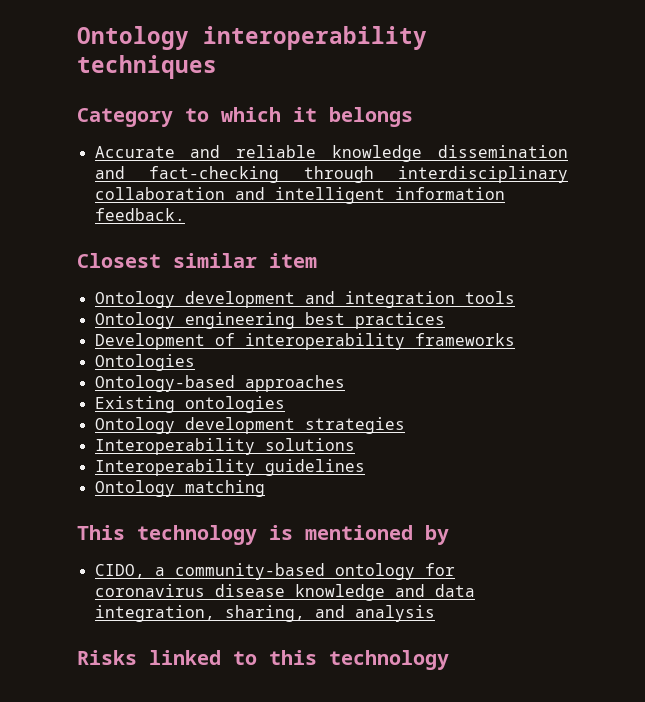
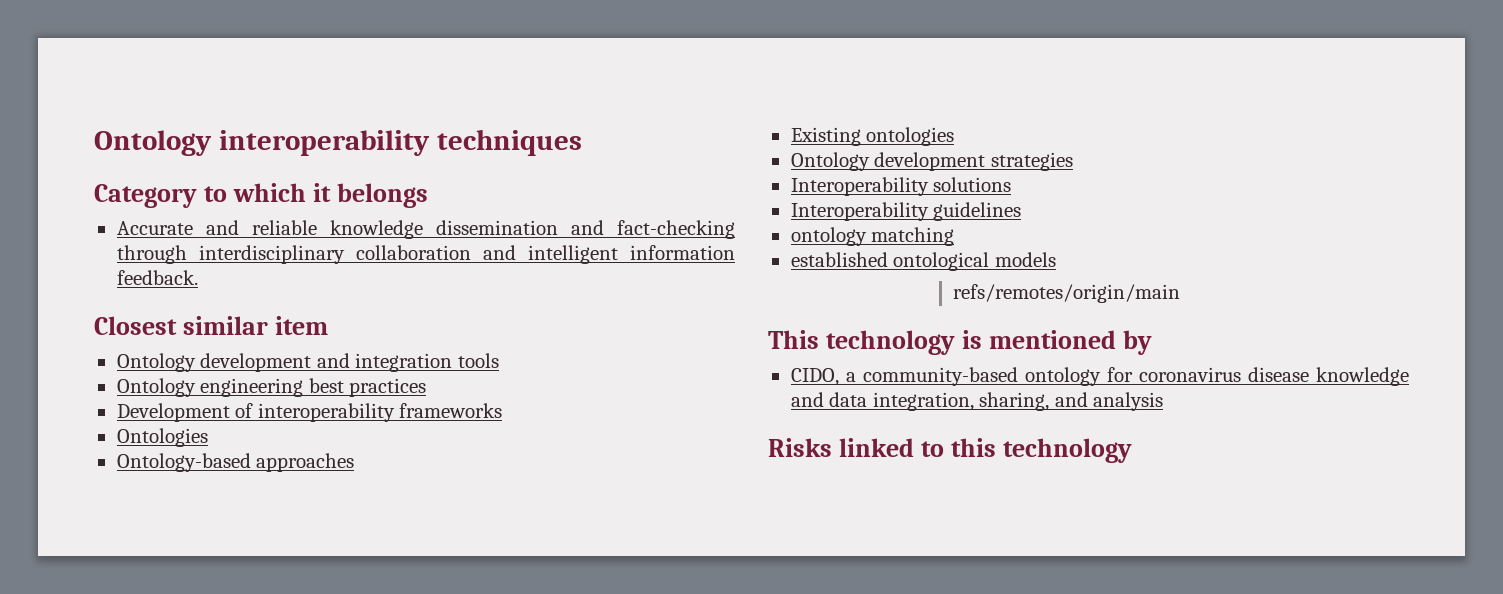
[94,480,175,497] Ontology -> [790,227,867,246] ontology
(265, 488) none -> [790,252,1056,271] [953,284,1181,303] // established ontological models // refs/remotes/origin/main

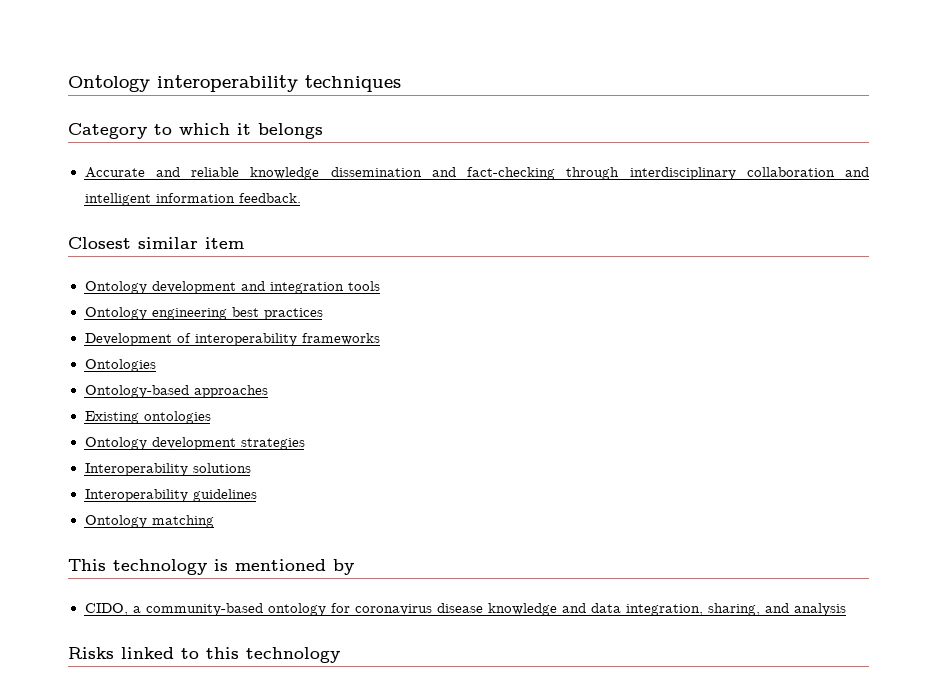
[790,227,867,246] ontology -> [84,515,147,528] Ontology
[790,252,1056,271] [953,284,1181,303] // established ontological models // refs/remotes/origin/main -> (214, 521) none

